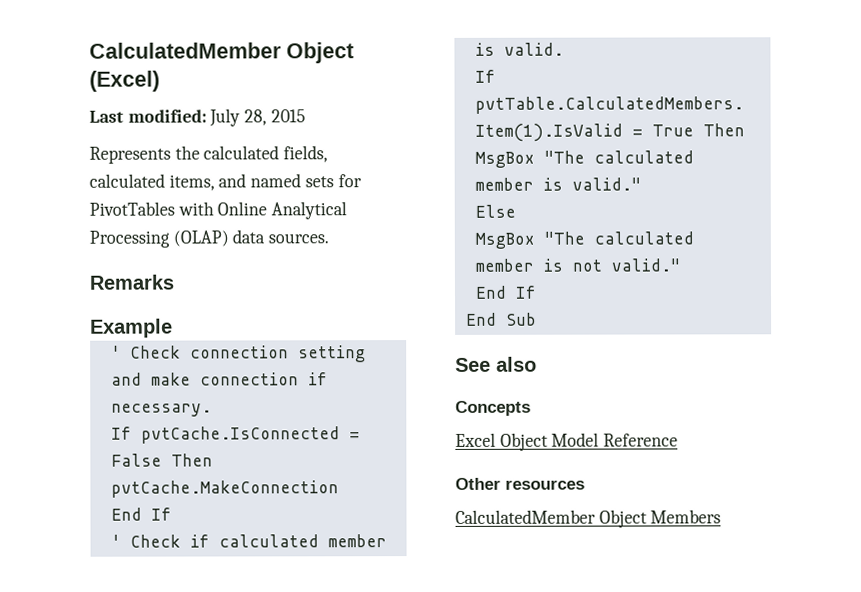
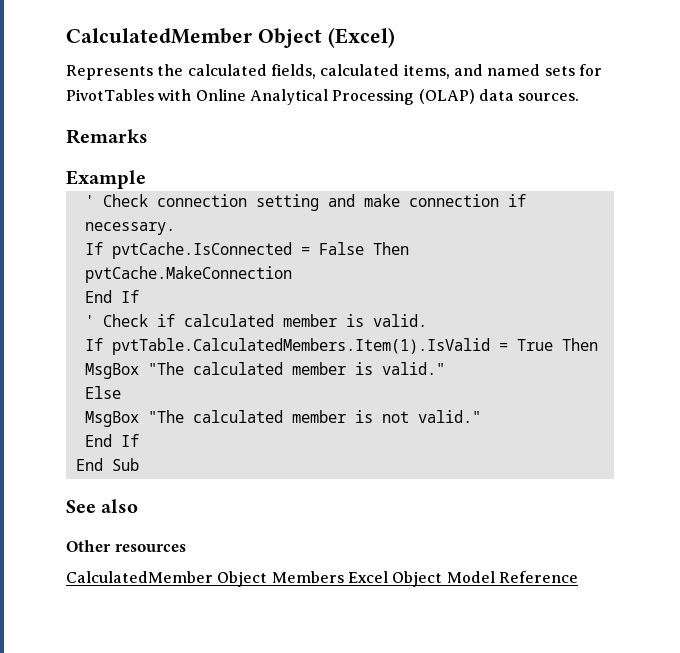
[89,108,306,127] // Last modified: July 28, 2015 -> (395, 37) none
[455,400,531,416] [455,432,679,451] // Concepts // Excel Object Model Reference -> (139, 506) none
(722, 516) none -> [347,571,578,587] Excel Object Model Reference

